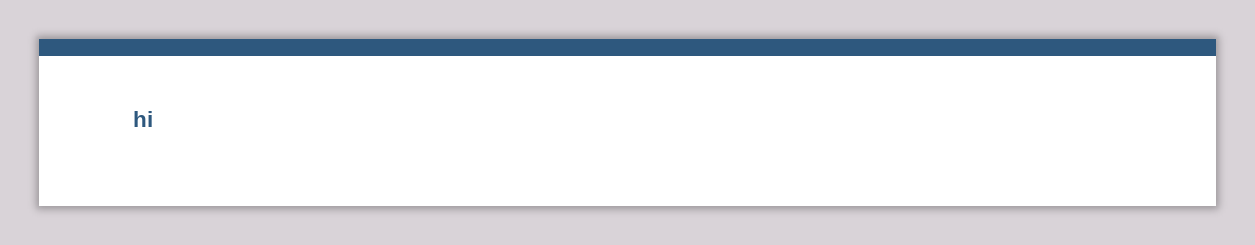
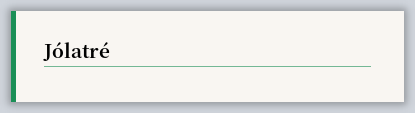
[133,111,153,127] hi -> [43,42,110,61] Jólatré

